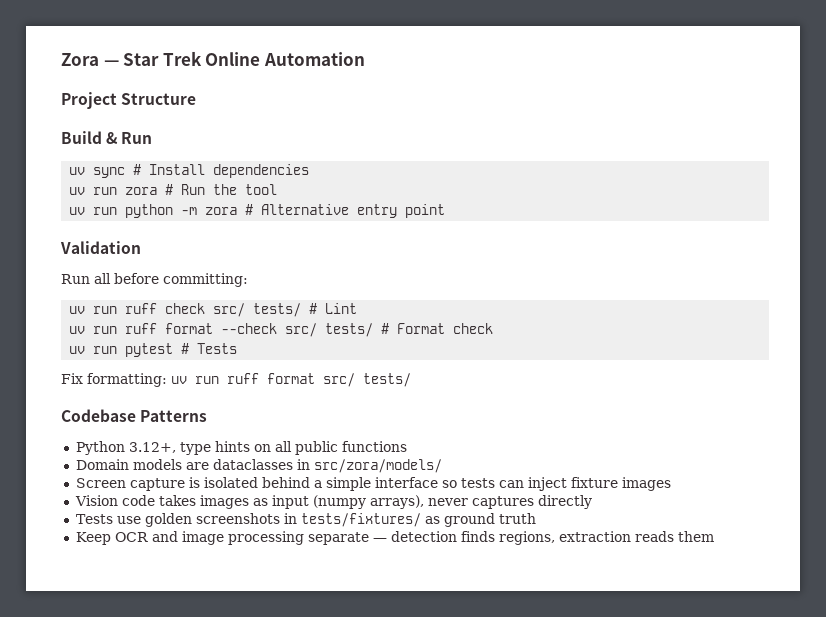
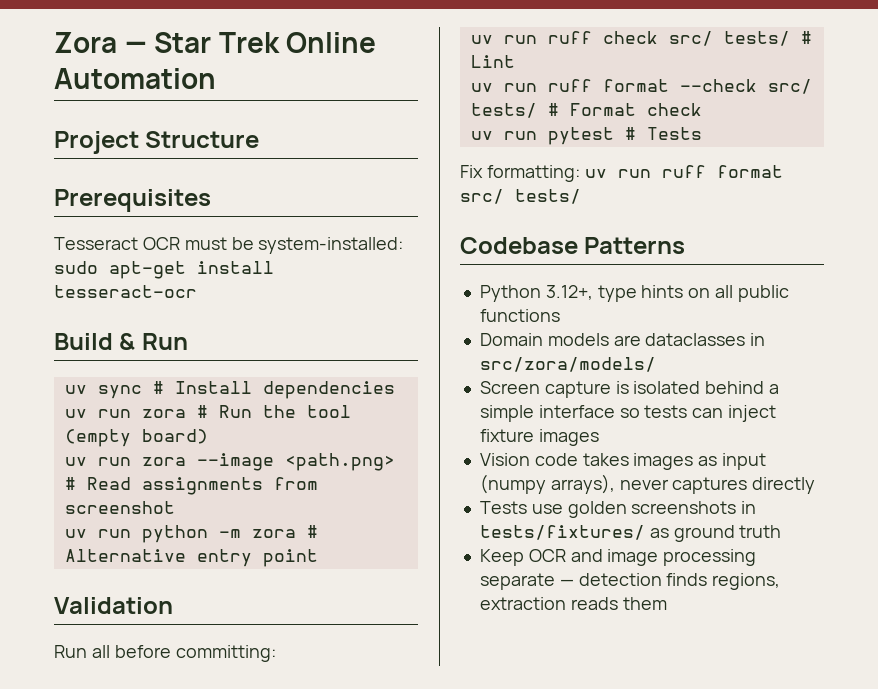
(197, 99) none -> [54,189,211,212] [54,237,404,254] [54,261,274,279] [54,285,197,298] // Prerequisites // Tesseract OCR must be system-installed: sudo apt-get install tesseract-ocr
(278, 189) none -> [64,429,208,447] [64,453,395,471] [64,477,318,495] [64,501,175,514] (empty board) // uv run zora --image <path.png> # Read assignments from screenshot

